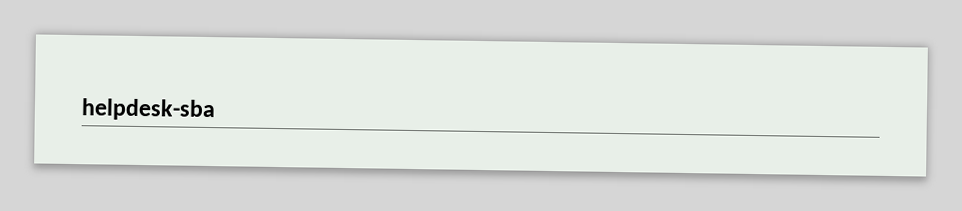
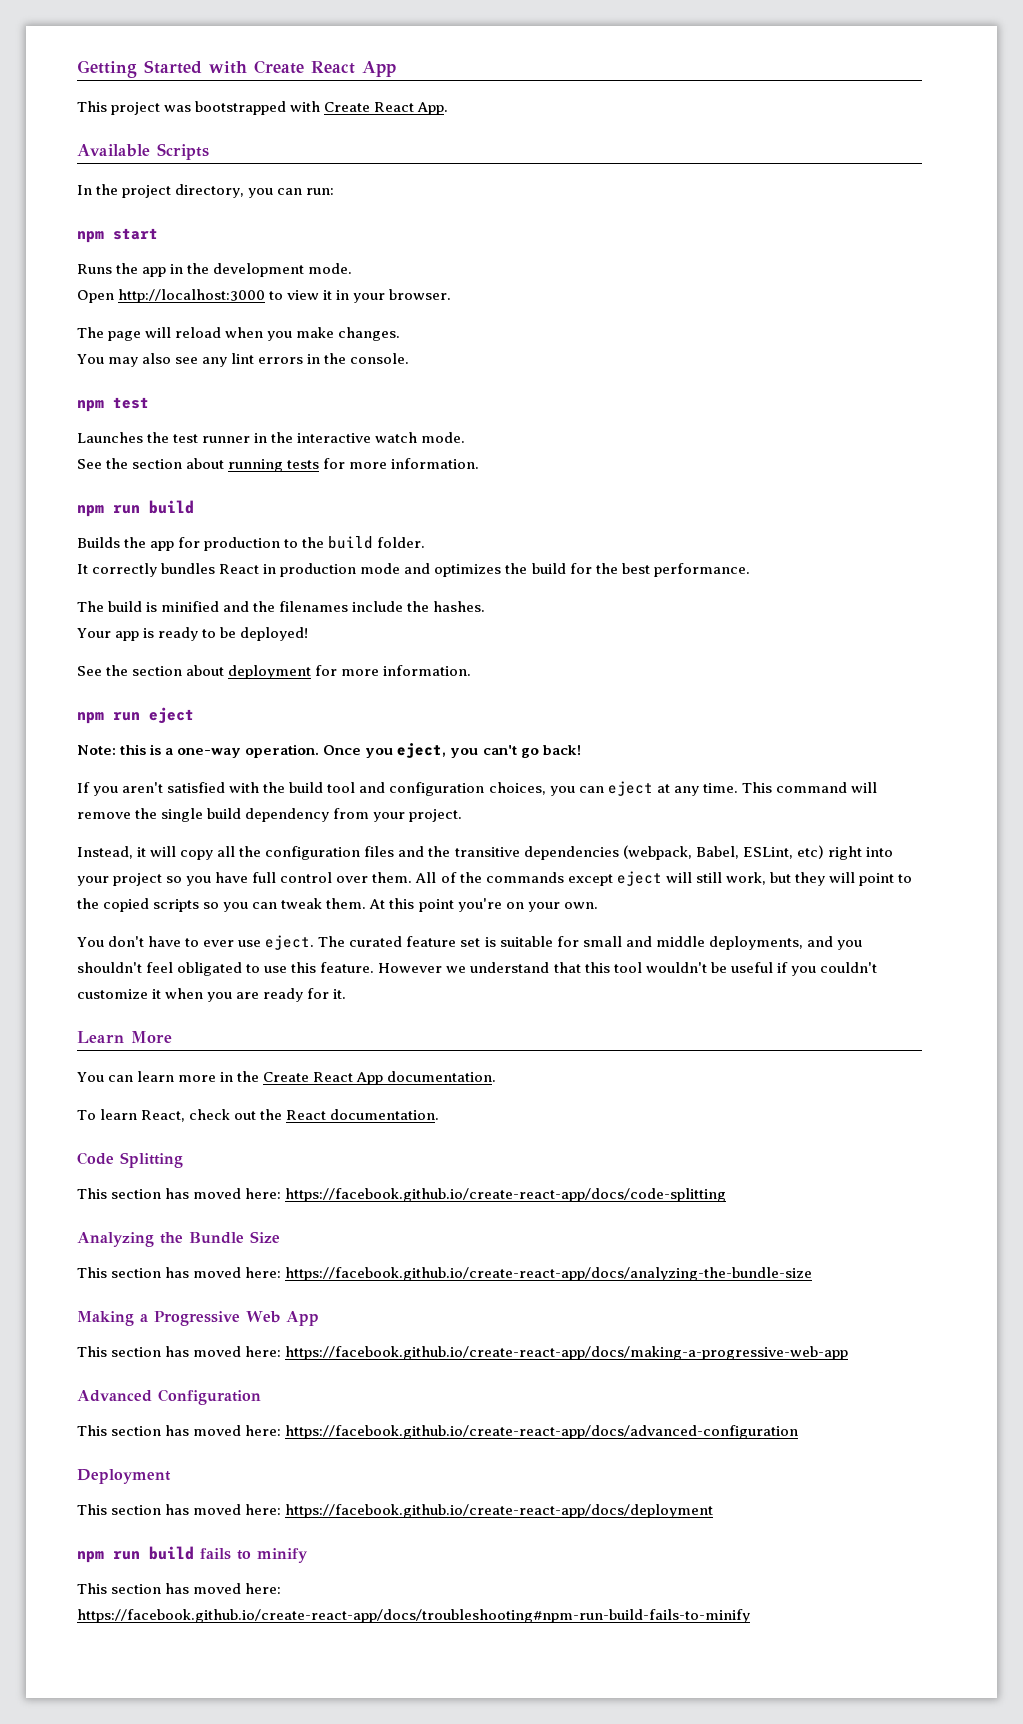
[81,98,216,122] helpdesk-sba -> [77,60,396,78] [77,101,449,115] [77,143,209,160] [77,184,335,198] [77,228,158,243] [77,263,353,277] [77,289,452,303] [77,327,401,341] [77,353,410,367] [77,397,149,412] [77,432,466,443] [77,458,480,472] [77,500,194,517] [77,536,426,551] [77,563,750,577] [77,601,486,612] [77,627,309,641] [77,665,472,679] [77,707,194,724] [77,743,581,758] [77,781,877,796] [77,808,463,822] [77,845,893,860] [77,871,913,886] [77,898,598,912] [77,935,862,950] [77,962,877,976] [77,988,347,1002] [77,1031,172,1043] [77,1071,497,1085] [77,1109,440,1122] [77,1152,183,1168] [77,1188,727,1202] [77,1231,280,1247] [77,1267,813,1281] [77,1311,319,1326] [77,1346,849,1360] [77,1389,261,1405] [77,1425,799,1439] [77,1469,171,1484] [77,1504,714,1518] [77,1546,308,1563] [77,1583,282,1594] [77,1609,750,1623] Getting Started with Create React App // This project was bootstrapped with Create React App. // Available Scripts // In the project directory, you can run: // npm start // Runs the app in the development mode. // Open http://localhost:3000 to view it in your browser. // The page will reload when you make changes. // You may also see any lint errors in the console. // npm test // Launches the test runner in the interactive watch mode. // See the section about running tests for more information. // npm run build // Builds the app for production to the build folder. // It correctly bundles React in production mode and optimizes the build for the best performance. // The build is minified and the filenames include the hashes. // Your app is ready to be deployed! // See the section about deployment for more information. // npm run eject // Note: this is a one-way operation. Once you eject, you can't go back! // If you aren't satisfied with the build tool and configuration choices, you can eject at any time. This command will remove the single build dependency from your project. // Instead, it will copy all the configuration files and the transitive dependencies (webpack, Babel, ESLint, etc) right into your project so you have full control over them. All of the commands except eject will still work, but they will point to the copied scripts so you can tweak them. At this point you're on your own. // You don't have to ever use eject. The curated feature set is suitable for small and middle deployments, and you shouldn't feel obligated to use this feature. However we understand that this tool wouldn't be useful if you couldn't customize it when you are ready for it. // Learn More // You can learn more in the Create React App documentation. // To learn React, check out the React documentation. // Code Splitting // This section has moved here: https://facebook.github.io/create-react-app/docs/code-splitting // Analyzing the Bundle Size // This section has moved here: https://facebook.github.io/create-react-app/docs/analyzing-the-bundle-size // Making a Progressive Web App // This section has moved here: https://facebook.github.io/create-react-app/docs/making-a-progressive-web-app // Advanced Configuration // This section has moved here: https://facebook.github.io/create-react-app/docs/advanced-configuration // Deployment // This section has moved here: https://facebook.github.io/create-react-app/docs/deployment // npm run build fails to minify // This section has moved here: https://facebook.github.io/create-react-app/docs/troubleshooting#npm-run-build-fails-to-minify

